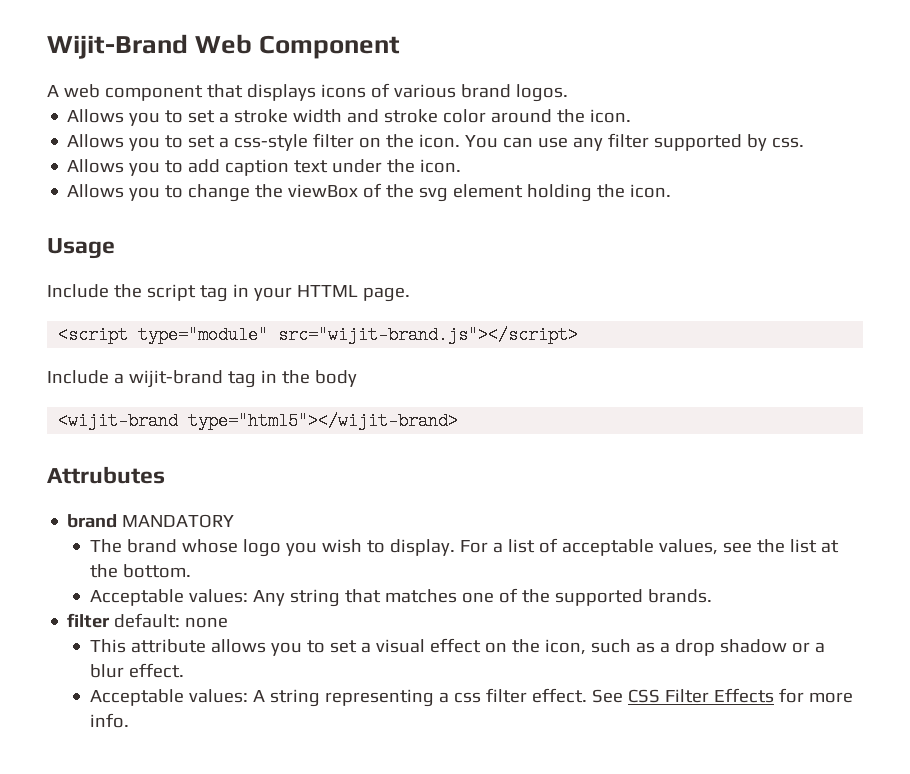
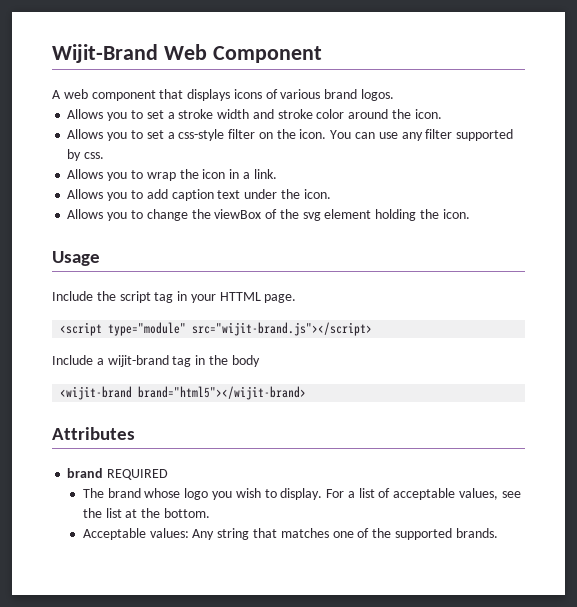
(805, 142) none -> [67,169,277,181] // Allows you to wrap the icon in a link.
[188,412,459,430] [47,466,165,484] [67,514,235,528] type="html5"></wijit-brand> // Attrubutes // brand MANDATORY -> [138,386,307,400] [52,427,135,440] [67,468,169,480] brand="html5"></wijit-brand> // Attributes // brand REQUIRED
[67,613,229,628] [89,638,825,656] [89,663,184,678] [89,688,853,707] [89,713,129,728] // filter default: none // This attribute allows you to set a visual effect on the icon, such as a drop shadow or a blur effect. // Acceptable values: A string representing a css filter effect. See CSS Filter Effects for more info. -> (498, 533) none

